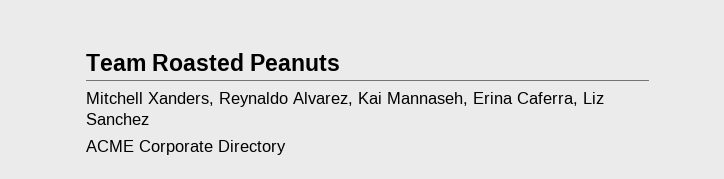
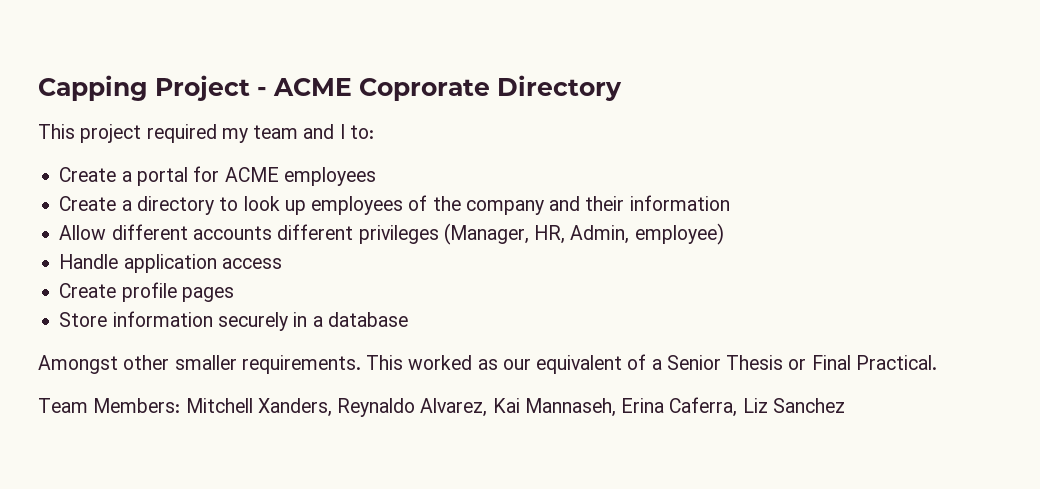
[86,53,341,71] Team Roasted Peanuts // -> [38,75,622,101] [38,124,374,143] [59,166,376,186] [59,195,730,215] [59,223,724,245] [59,254,282,273] [59,282,234,302] [59,311,408,331] [38,354,937,374] [38,398,181,413] Capping Project - ACME Coprorate Directory // This project required my team and I to: // Create a portal for ACME employees // Create a directory to look up employees of the company and their information // Allow different accounts different privileges (Manager, HR, Admin, employee) // Handle application access // Create profile pages // Store information securely in a database // Amongst other smaller requirements. This worked as our equivalent of a Senior Thesis or Final Practical. // Team Members:
[86,140,286,155] // ACME Corporate Directory -> (845, 405) none

